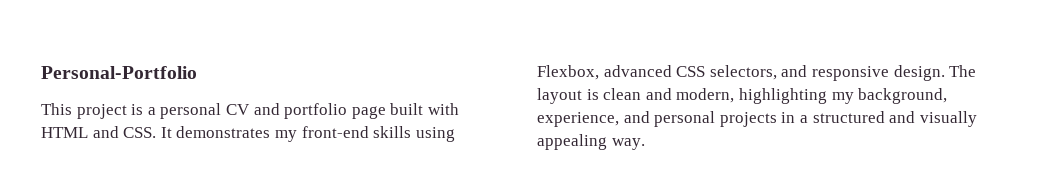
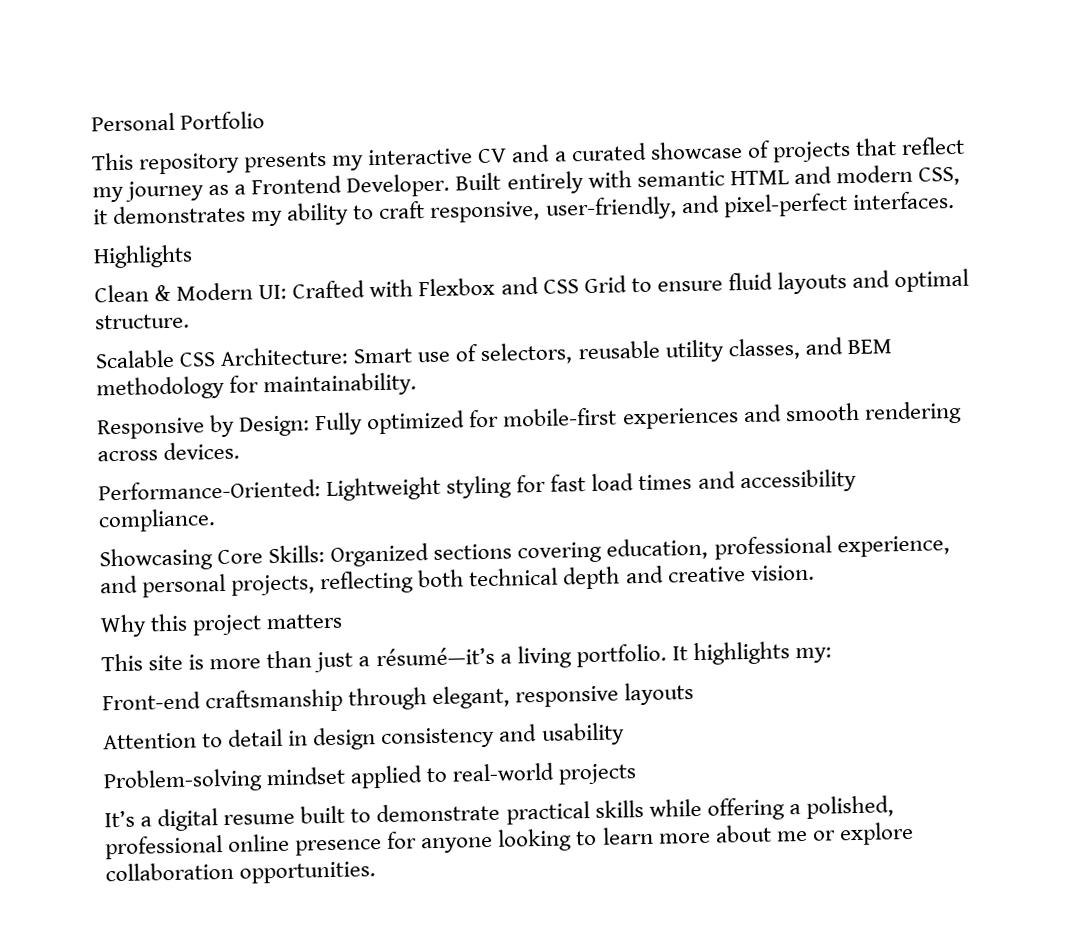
[41,66,197,79] [41,103,459,119] [41,126,455,142] [537,65,977,81] [537,88,948,104] [537,111,977,127] [537,134,645,150] Personal-Portfolio // This project is a personal CV and portfolio page built with HTML and CSS. It demonstrates my front-end skills using Flexbox, advanced CSS selectors, and responsive design. The layout is clean and modern, highlighting my background, experience, and personal projects in a structured and visually appealing way. -> [91,111,266,132] [91,136,965,175] [92,164,960,203] [93,191,955,227] [93,244,193,269] [94,268,970,303] [95,313,190,330] [95,337,892,369] [96,372,418,401] [97,400,962,440] [97,441,241,462] [98,468,857,501] [98,508,216,533] [99,535,950,572] [100,564,815,598] [100,613,344,638] [101,641,832,673] [102,682,695,714] [103,722,625,751] [103,762,638,794] [104,795,894,832] [104,821,914,860] [105,861,377,884] Personal Portfolio // This repository presents my interactive CV and a curated showcase of projects that reflect my journey as a Frontend Developer. Built entirely with semantic HTML and modern CSS, it demonstrates my ability to craft responsive, user-friendly, and pixel-perfect interfaces. // Highlights // Clean & Modern UI: Crafted with Flexbox and CSS Grid to ensure fluid layouts and optimal structure. // Scalable CSS Architecture: Smart use of selectors, reusable utility classes, and BEM methodology for maintainability. // Responsive by Design: Fully optimized for mobile-first experiences and smooth rendering across devices. // Performance-Oriented: Lightweight styling for fast load times and accessibility compliance. // Showcasing Core Skills: Organized sections covering education, professional experience, and personal projects, reflecting both technical depth and creative vision. // Why this project matters // This site is more than just a résumé—it’s a living portfolio. It highlights my: // Front-end craftsmanship through elegant, responsive layouts // Attention to detail in design consistency and usability // Problem-solving mindset applied to real-world projects // It’s a digital resume built to demonstrate practical skills while offering a polished, professional online presence for anyone looking to learn more about me or explore collaboration opportunities.

